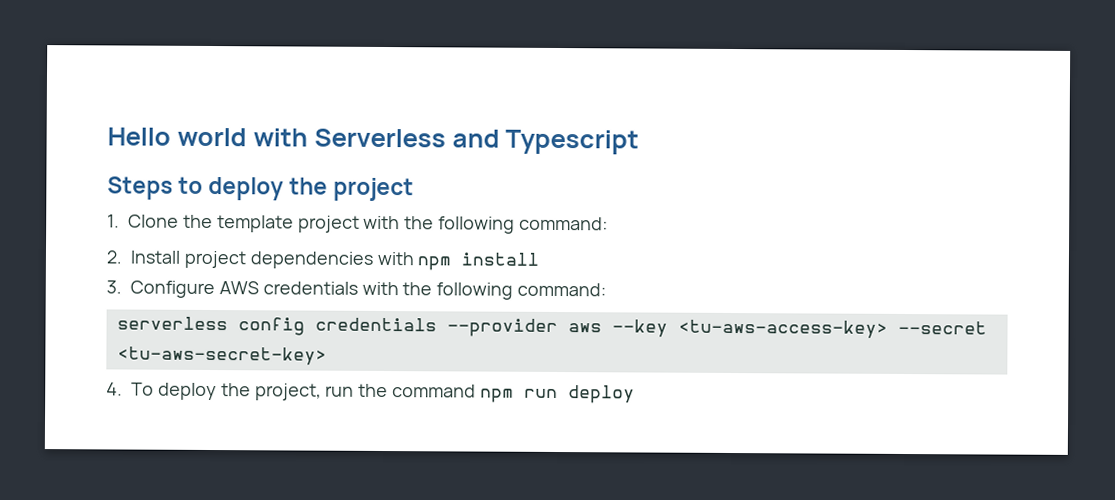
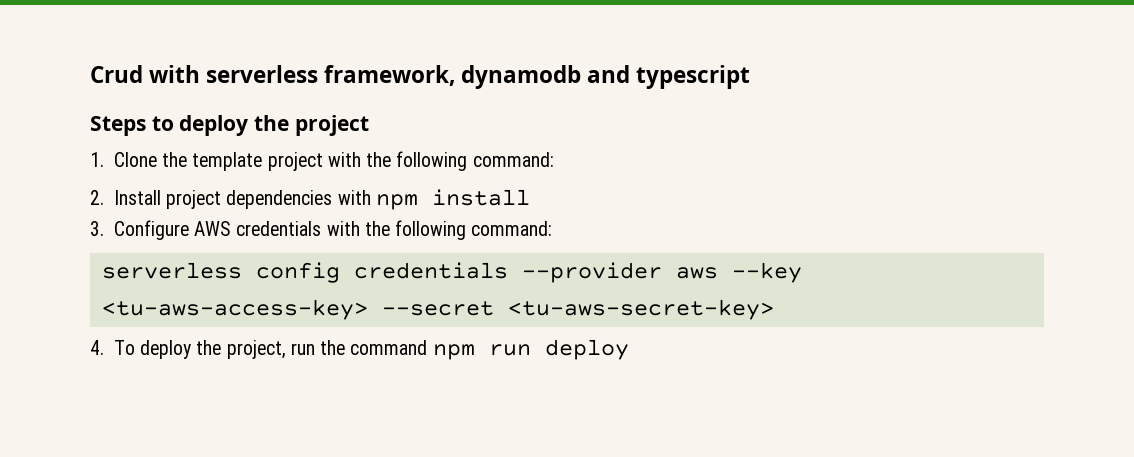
[107,127,640,155] Hello world with Serverless and Typescript -> [90,65,751,89] Crud with serverless framework, dynamodb and typescript

